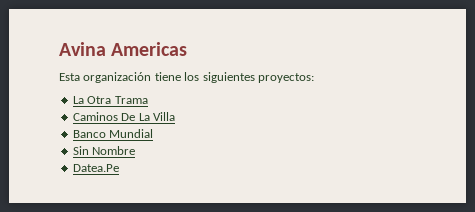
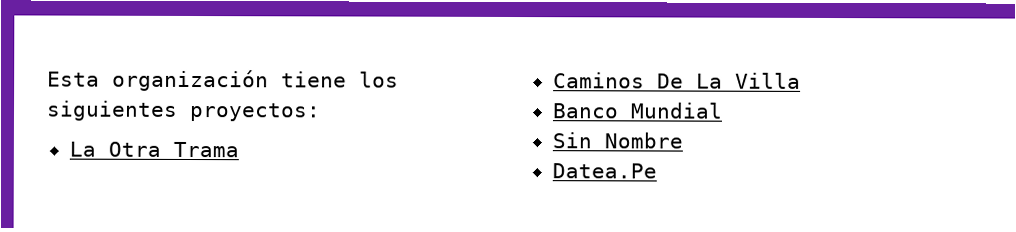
[59,42,188,56] Avina Americas // -> (47, 79) none

